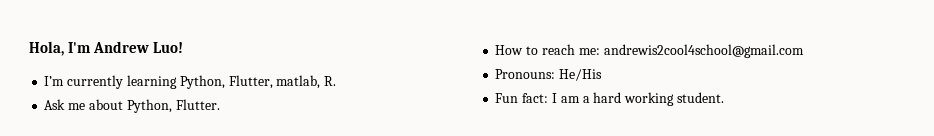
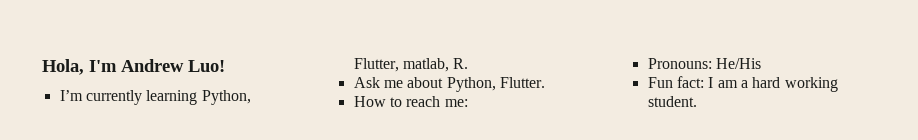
[603,44,804,58] andrewis2cool4school@gmail.com -> (468, 103) none

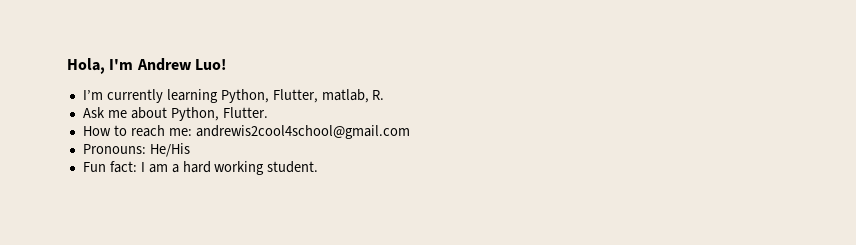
(468, 103) none -> [195,125,410,139] andrewis2cool4school@gmail.com

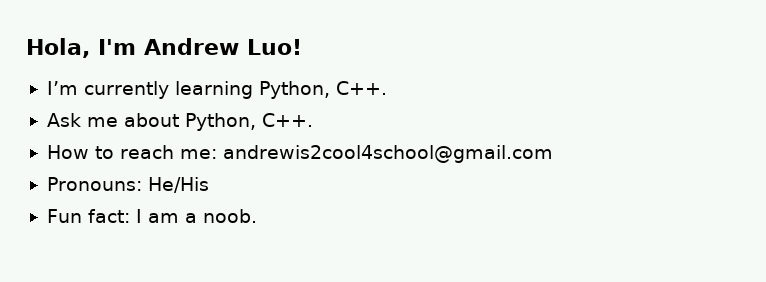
[272,89,385,103] Flutter, matlab, R. -> [335,81,387,95] C++.
[222,107,268,118] Flutter. -> [261,113,313,127] C++.
[182,161,319,175] hard working student. -> [202,209,257,223] noob.

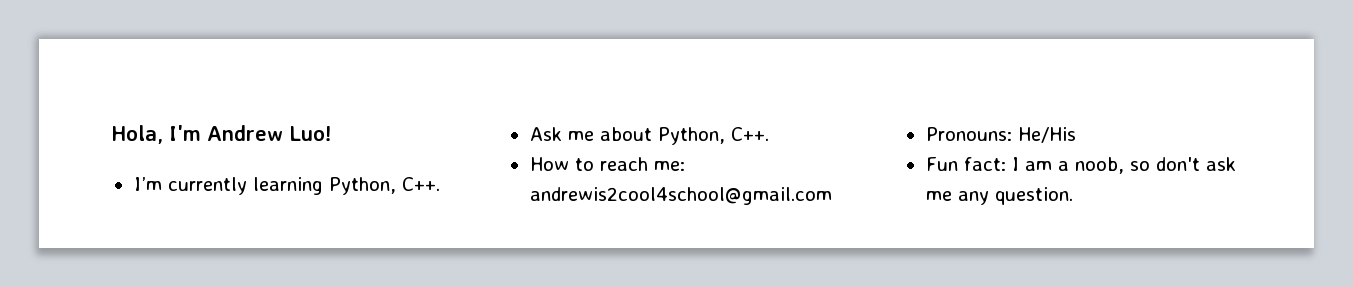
[202,209,257,223] noob. -> [1074,157,1236,174] [925,187,1073,205] noob, so don't ask me any question.

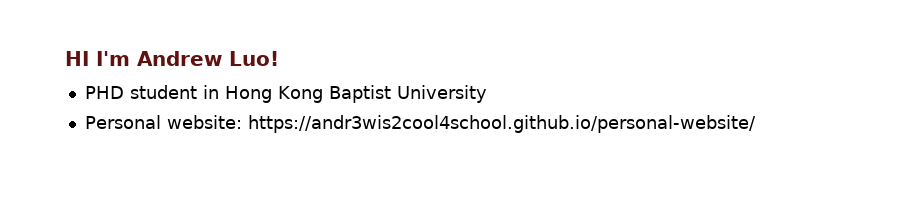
[111,125,163,144] Hola, -> [65,51,89,66] HI
[133,177,440,195] [529,127,769,145] [529,157,685,171] [529,187,832,205] [925,127,1076,143] [925,157,1236,174] [925,187,1073,205] I’m currently learning Python, C++. // Ask me about Python, C++. // How to reach me: andrewis2cool4school@gmail.com // Pronouns: He/His // Fun fact: I am a noob, so don't ask me any question. -> [84,85,487,103] [84,115,756,133] PHD student in Hong Kong Baptist University // Personal website: https://andr3wis2cool4school.github.io/personal-website/

